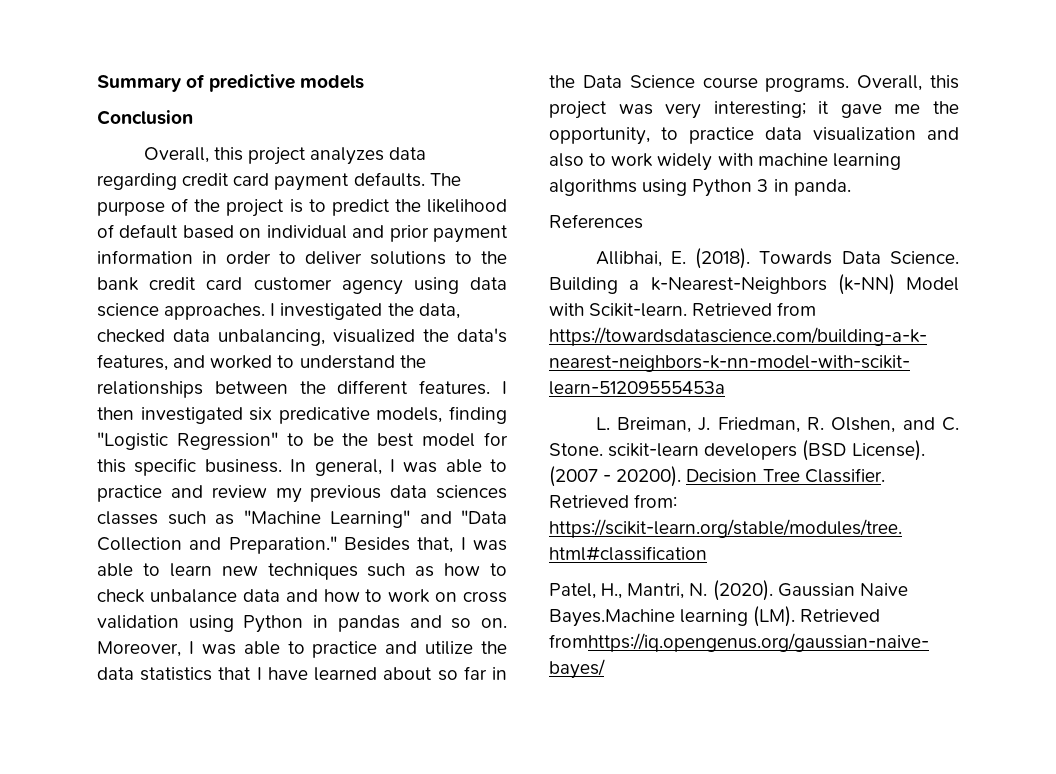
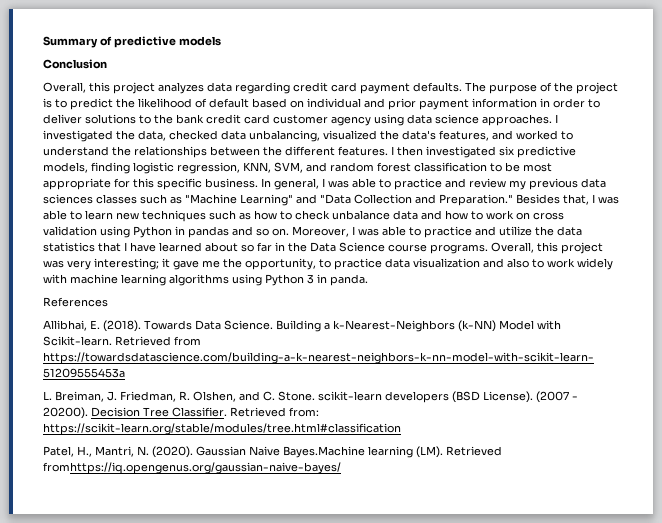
[278,407,370,424] predicative -> [517,146,576,158] predictive
[97,432,476,450] "Logistic Regression" to be the best model -> [133,162,552,174] [43,178,111,190] logistic regression, KNN, SVM, and random forest classification to be most appropriate

